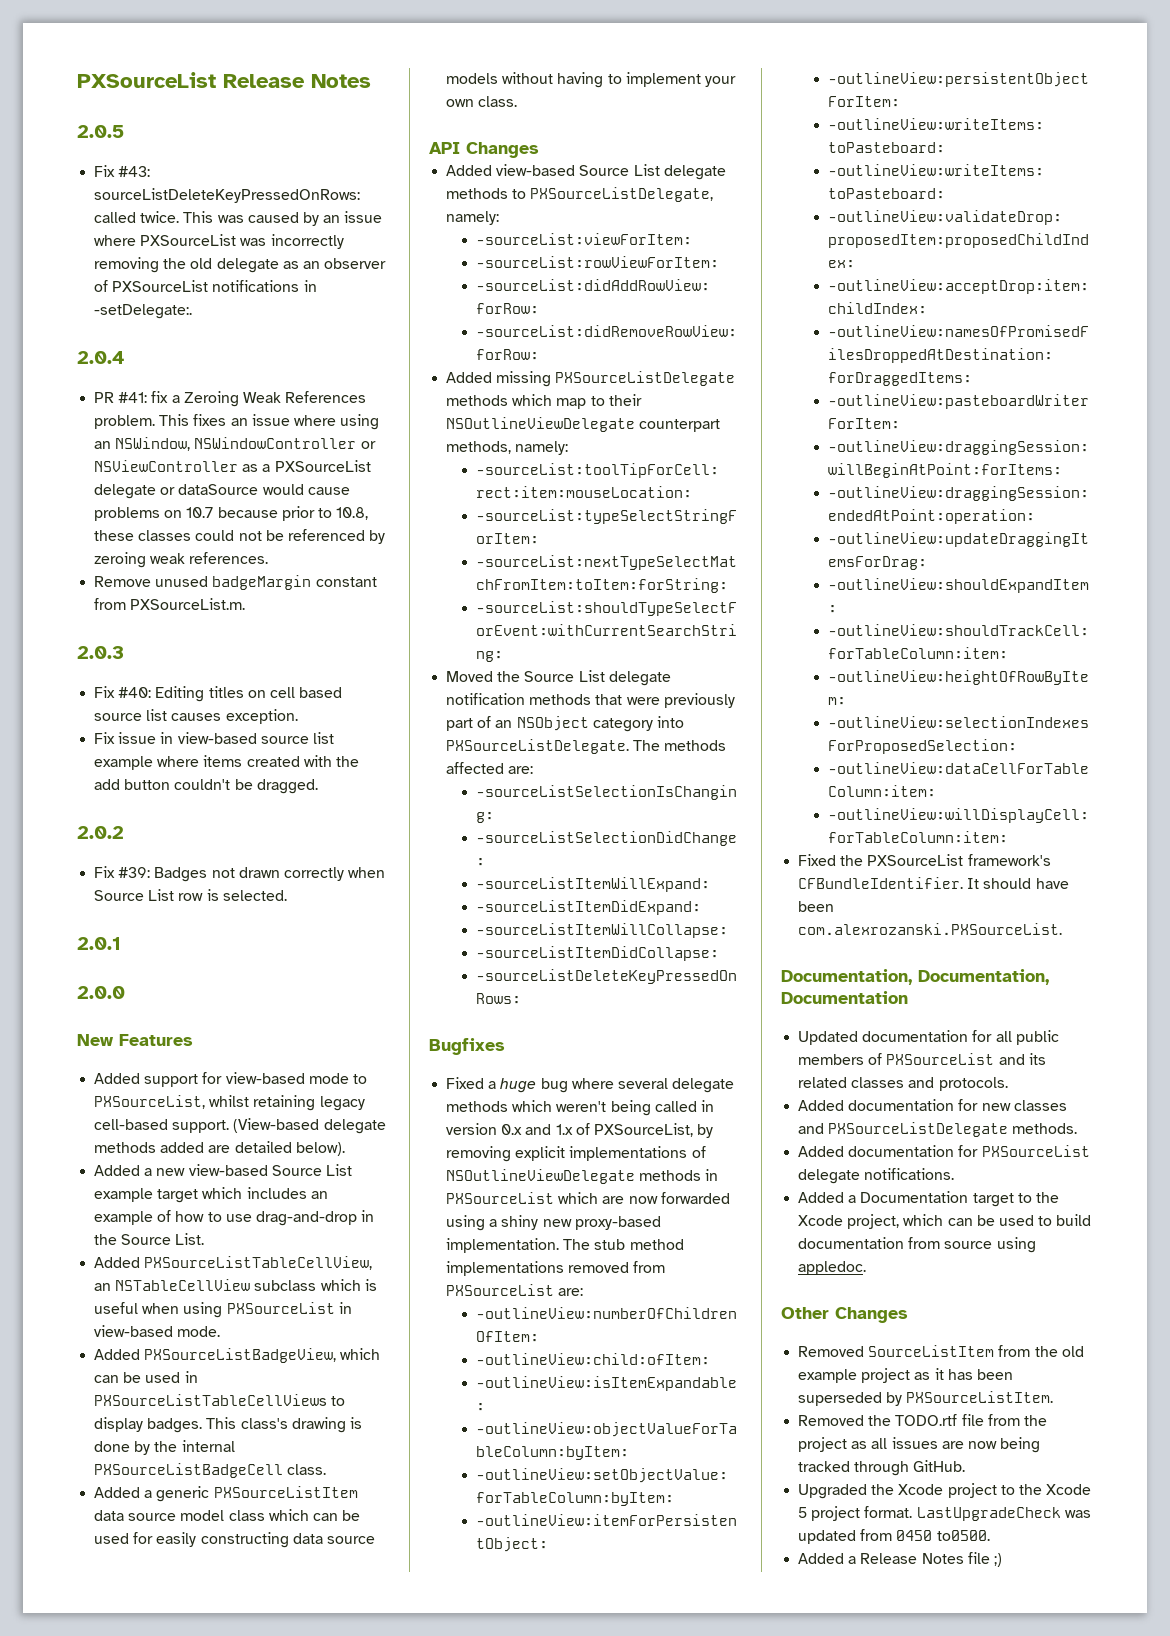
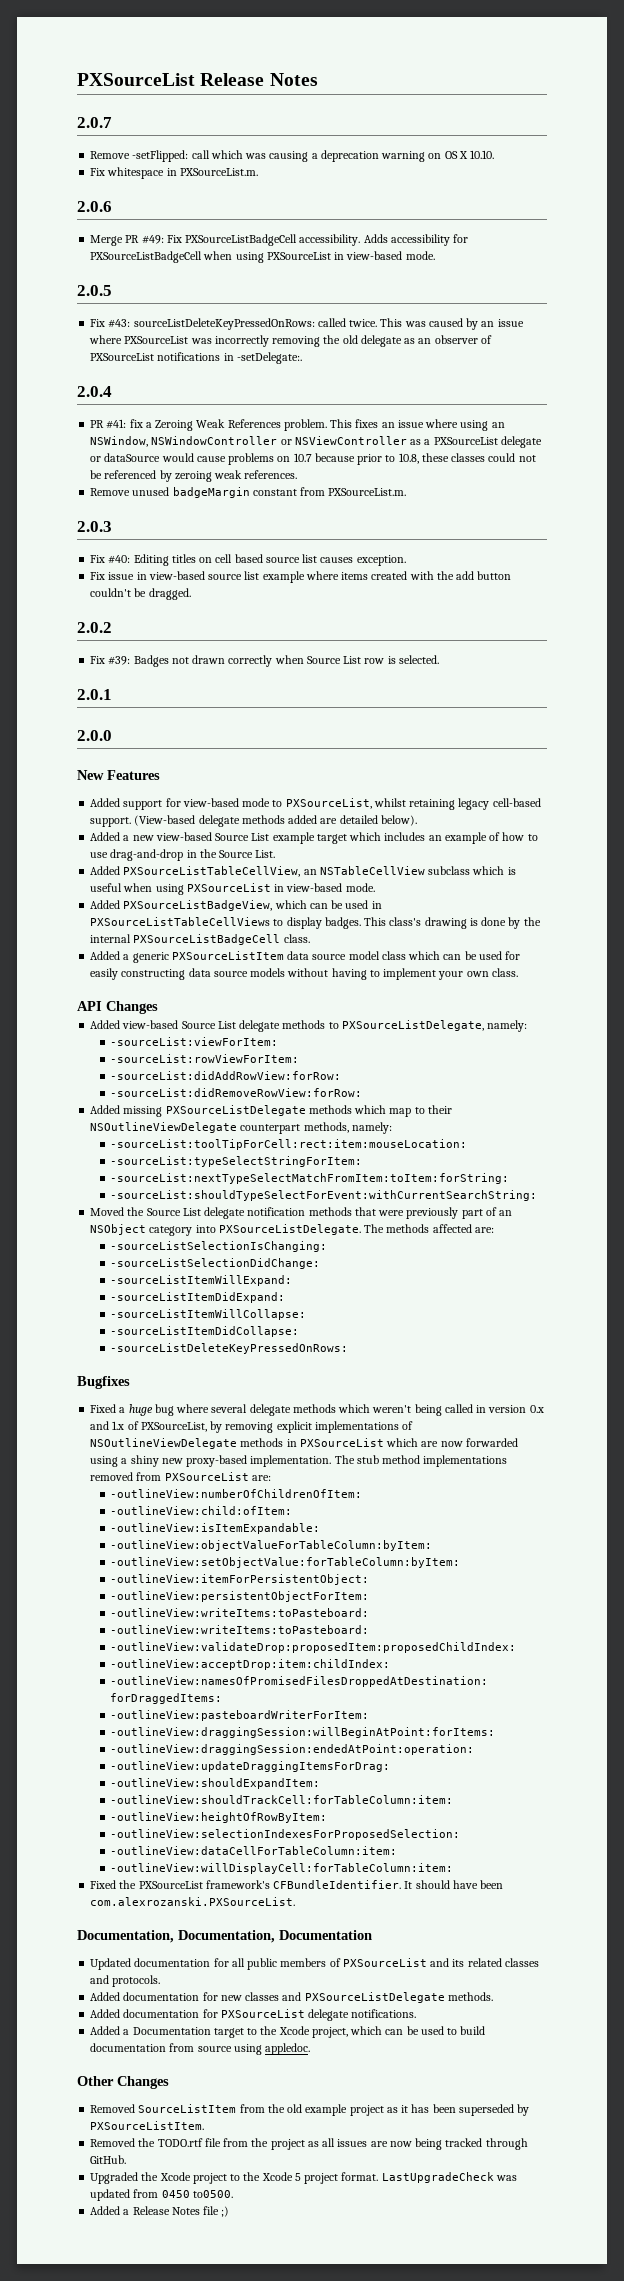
(371, 81) none -> [77,117,112,128] [90,150,495,162] [90,167,258,179] [77,201,112,212] [90,234,469,246] [90,251,435,263] // 2.0.7 // Remove -setFlipped: call which was causing a deprecation warning on OS X 10.10. // Fix whitespace in PXSourceList.m. // 2.0.6 // Merge PR #49: Fix PXSourceListBadgeCell accessibility. Adds accessibility for PXSourceListBadgeCell when using PXSourceList in view-based mode.

